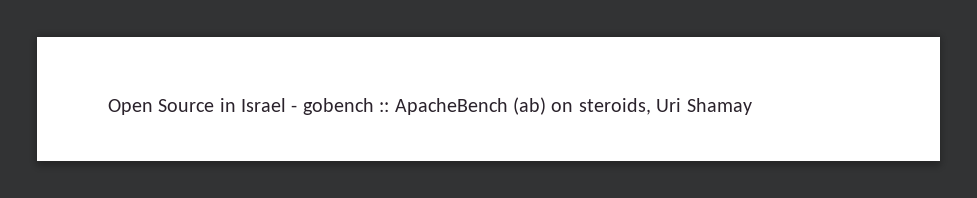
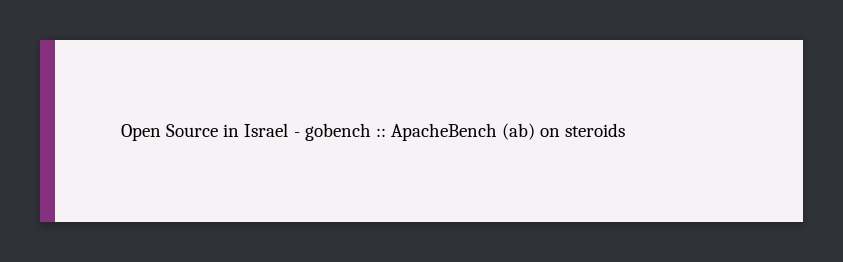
[578,98,752,115] steroids, Uri Shamay -> [565,123,626,137] steroids

